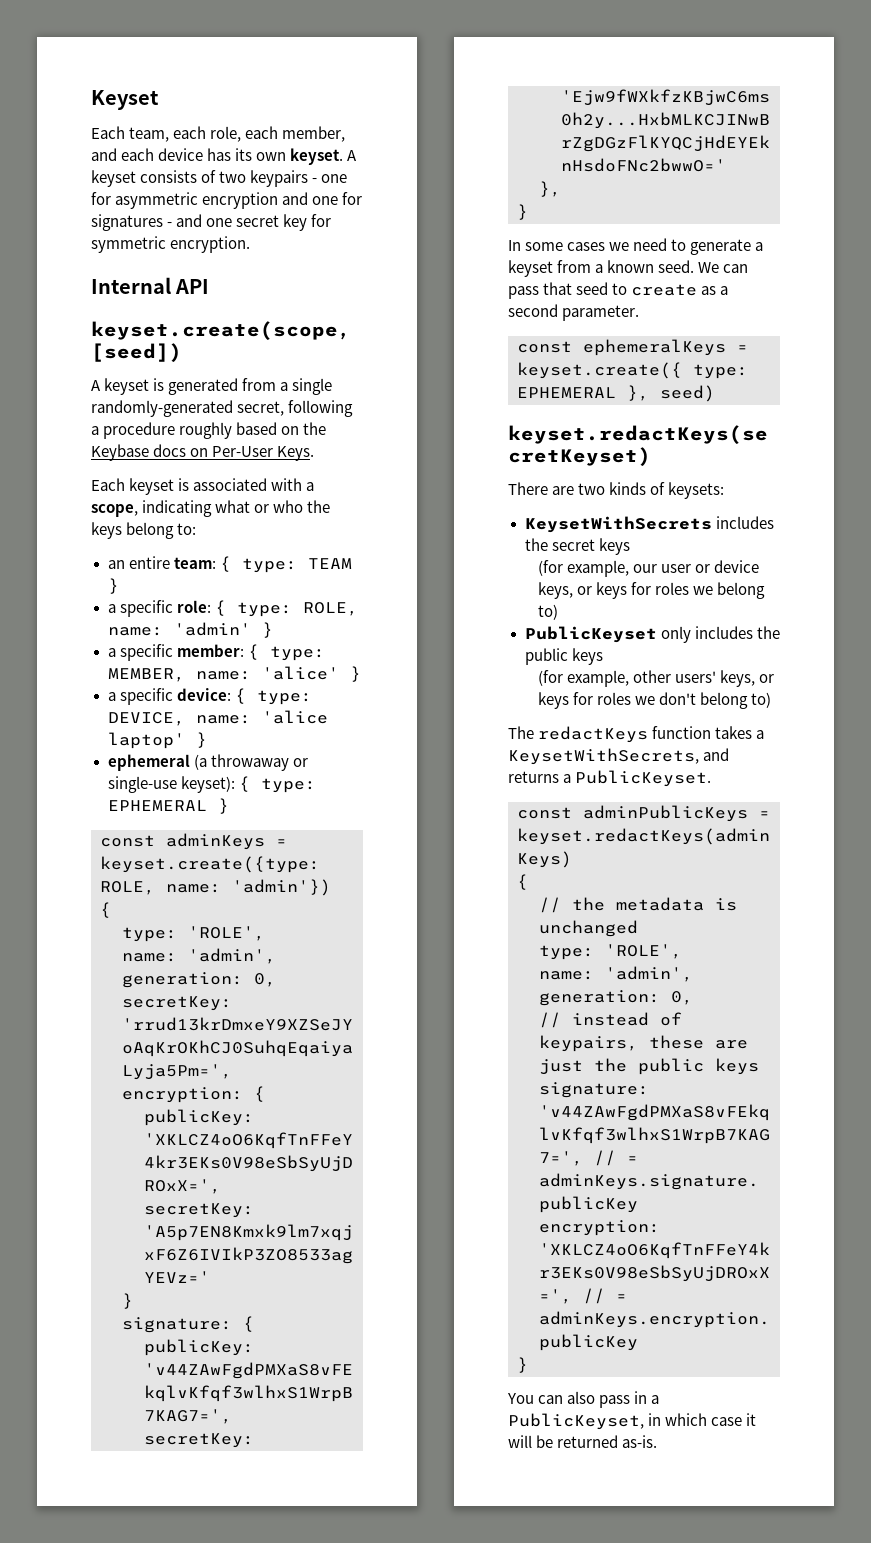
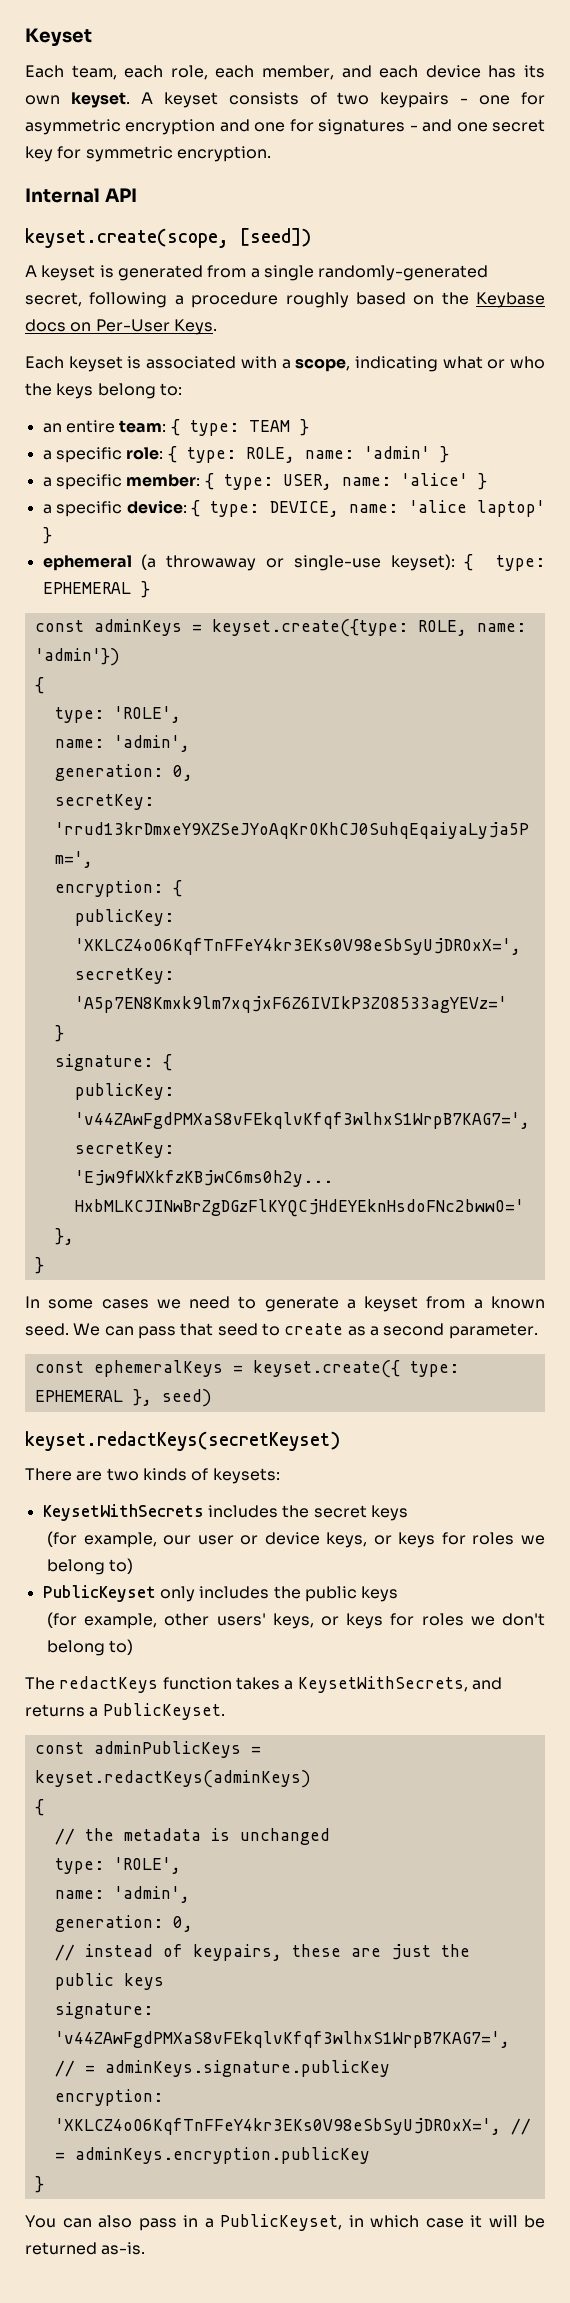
[107,668,185,682] MEMBER, -> [282,474,332,490] USER,

